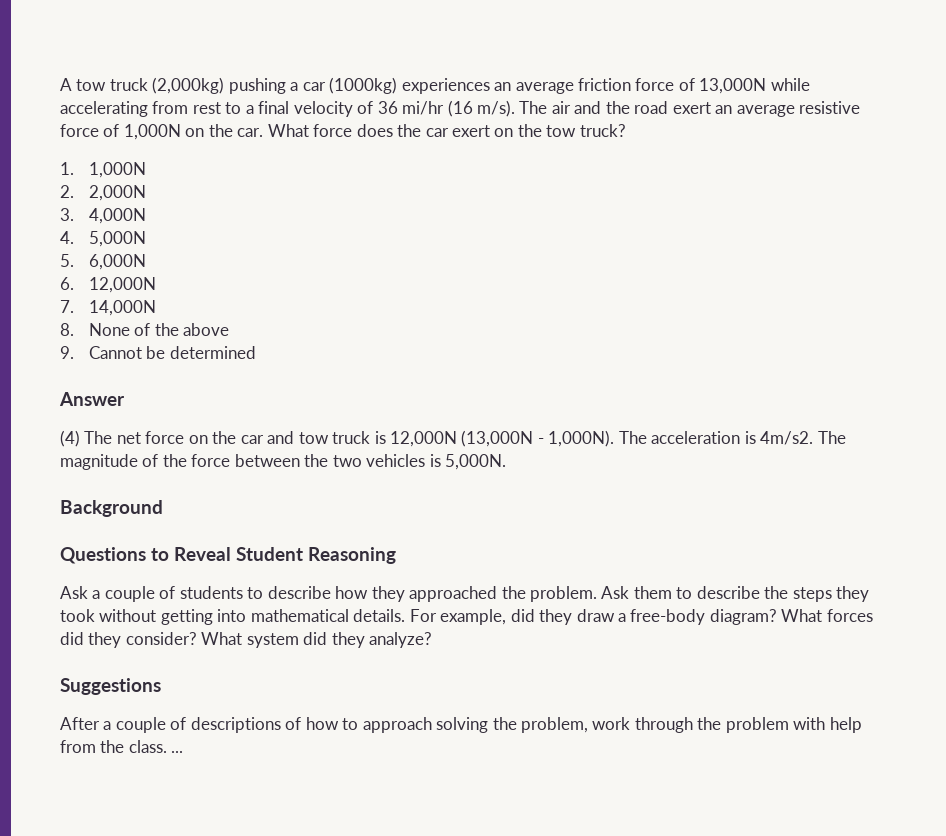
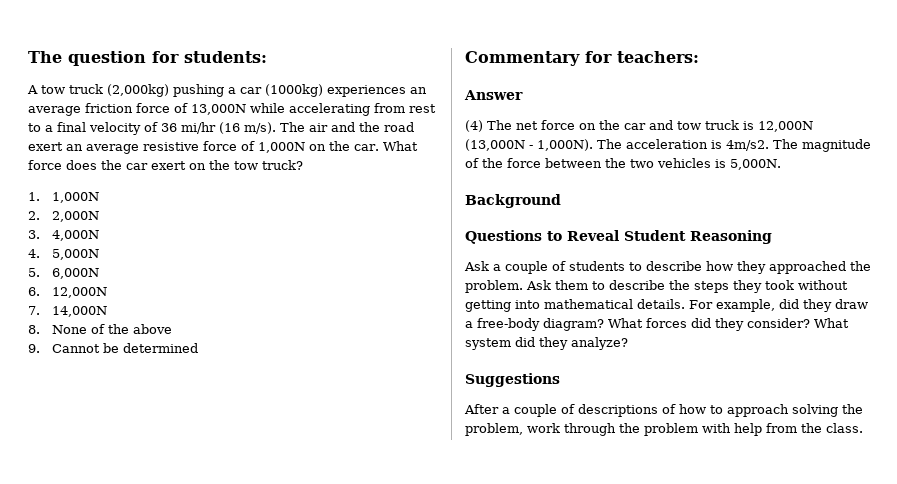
(60, 84) none -> [28,51,267,66] The question for students: //
(256, 352) none -> [465,51,699,66] // Commentary for teachers:
[171,751,184,753] ... -> (863, 428) none

